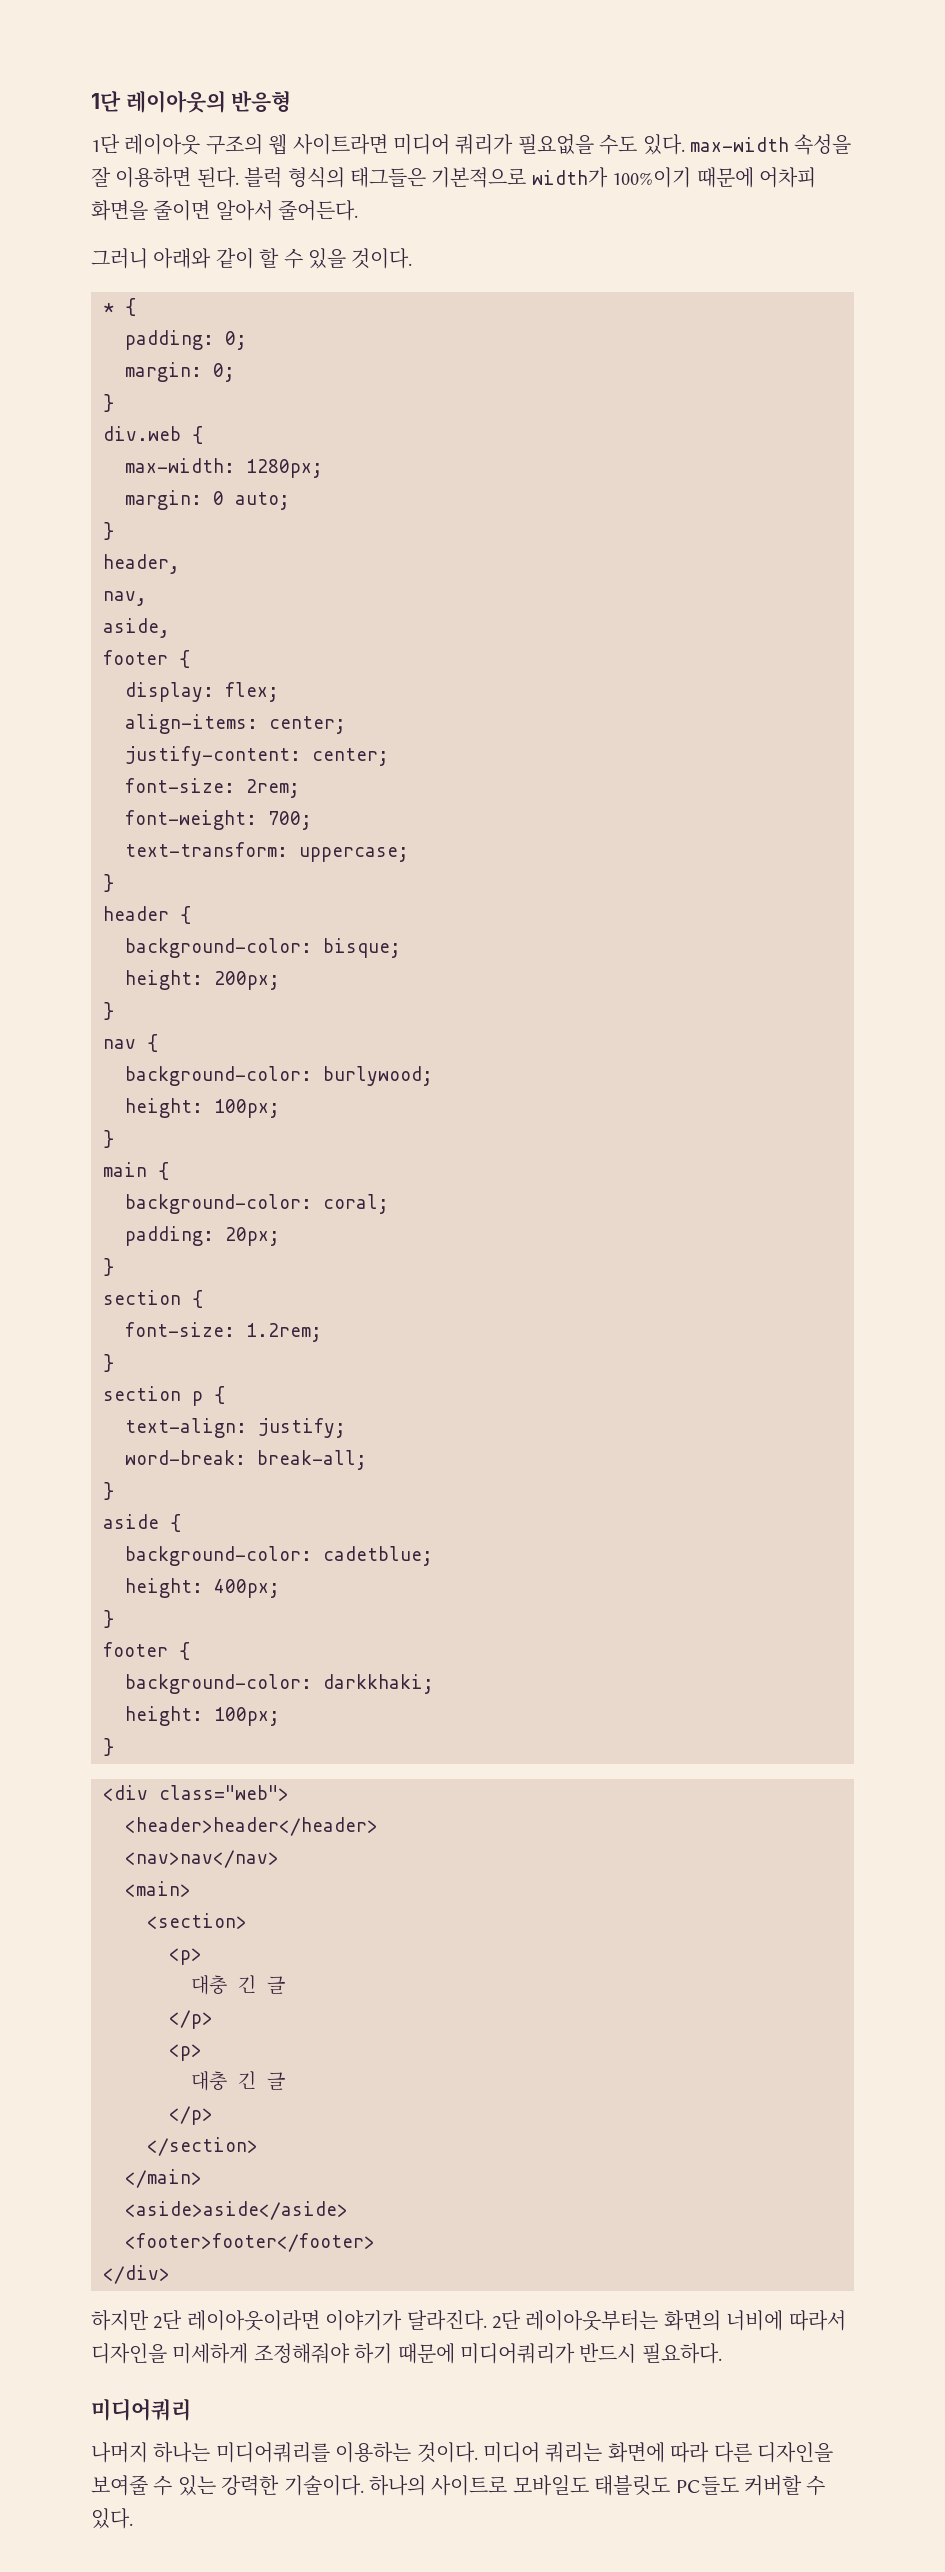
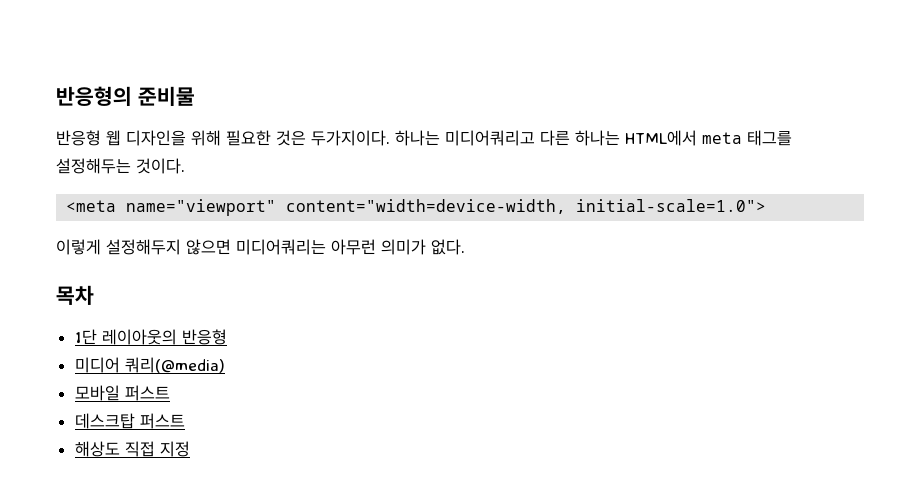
[91,90,292,113] [91,134,852,155] [91,167,816,188] [91,200,359,221] [91,248,413,269] [103,298,136,316] [125,330,247,350] [125,362,235,382] [103,394,114,412] [103,426,203,444] [125,458,323,478] [125,490,290,510] [103,522,114,540] [103,554,180,574] [103,591,147,606] [103,618,170,638] [103,650,190,668] [125,682,279,702] [125,714,346,734] [125,746,389,766] [125,778,300,798] [125,810,312,830] [125,842,409,862] [103,874,114,892] [103,906,191,924] [125,938,401,958] [125,970,280,990] [103,1002,114,1020] [103,1034,158,1052] [125,1066,433,1086] [125,1098,280,1118] [103,1130,114,1148] [103,1162,169,1180] [125,1194,389,1214] [125,1226,280,1246] [103,1258,114,1276] [103,1290,203,1308] [125,1322,322,1342] [103,1354,114,1372] [103,1386,225,1406] [125,1418,346,1438] [125,1450,367,1470] [103,1482,114,1500] [103,1514,181,1532] [125,1546,433,1566] [125,1578,280,1598] [103,1610,114,1628] [103,1642,190,1660] [125,1674,434,1694] [125,1706,280,1726] [103,1738,114,1756] [103,1785,289,1801] [125,1817,378,1836] [125,1850,279,1868] [125,1881,191,1897] [147,1913,247,1929] [169,1948,202,1965] [191,1975,285,1995] [169,2010,213,2029] [169,2044,202,2061] [191,2071,285,2091] [169,2106,213,2125] [147,2137,258,2156] [125,2169,202,2188] [125,2201,348,2220] [125,2233,375,2252] [103,2265,170,2284] [91,2310,846,2331] [91,2343,722,2364] [91,2398,191,2421] [91,2442,833,2463] [91,2475,826,2496] [91,2508,133,2529] 1단 레이아웃의 반응형 // 1단 레이아웃 구조의 웹 사이트라면 미디어 쿼리가 필요없을 수도 있다. max-width 속성을 잘 이용하면 된다. 블럭 형식의 태그들은 기본적으로 width가 100%이기 때문에 어차피 화면을 줄이면 알아서 줄어든다. // 그러니 아래와 같이 할 수 있을 것이다. // * { // padding: 0; // margin: 0; // } // div.web { // max-width: 1280px; // margin: 0 auto; // } // header, // nav, // aside, // footer { // display: flex; // align-items: center; // justify-content: center; // font-size: 2rem; // font-weight: 700; // text-transform: uppercase; // } // header { // background-color: bisque; // height: 200px; // } // nav { // background-color: burlywood; // height: 100px; // } // main { // background-color: coral; // padding: 20px; // } // section { // font-size: 1.2rem; // } // section p { // text-align: justify; // word-break: break-all; // } // aside { // background-color: cadetblue; // height: 400px; // } // footer { // background-color: darkkhaki; // height: 100px; // } // <div class="web"> // <header>header</header> // <nav>nav</nav> // <main> // <section> // <p> // 대충 긴 글 // </p> // <p> // 대충 긴 글 // </p> // </section> // </main> // <aside>aside</aside> // <footer>footer</footer> // </div> // 하지만 2단 레이아웃이라면 이야기가 달라진다. 2단 레이아웃부터는 화면의 너비에 따라서 디자인을 미세하게 조정해줘야 하기 때문에 미디어쿼리가 반드시 필요하다. // 미디어쿼리 // 나머지 하나는 미디어쿼리를 이용하는 것이다. 미디어 쿼리는 화면에 따라 다른 디자인을 보여줄 수 있는 강력한 기술이다. 하나의 사이트로 모바일도 태블릿도 PC들도 커버할 수 있다. -> [56,86,195,106] [56,130,792,146] [56,158,185,174] [66,199,767,216] [56,239,465,255] [56,285,94,305] [74,329,227,345] [74,357,225,373] [74,385,170,401] [74,413,185,429] [74,441,190,457] 반응형의 준비물 // 반응형 웹 디자인을 위해 필요한 것은 두가지이다. 하나는 미디어쿼리고 다른 하나는 HTML에서 meta 태그를 설정해두는 것이다. // <meta name="viewport" content="width=device-width, initial-scale=1.0"> // 이렇게 설정해두지 않으면 미디어쿼리는 아무런 의미가 없다. // 목차 // 1단 레이아웃의 반응형 // 미디어 쿼리(@media) // 모바일 퍼스트 // 데스크탑 퍼스트 // 해상도 직접 지정

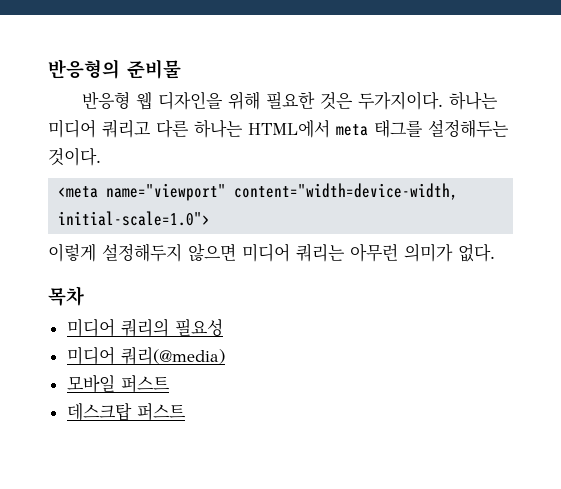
[445,130,535,146] 미디어쿼리고 -> [48,119,151,138] 미디어 쿼리고
[236,239,326,255] 미디어쿼리는 -> [242,243,345,262] 미디어 쿼리는
[74,329,227,345] 1단 레이아웃의 반응형 -> [66,318,223,337] 미디어 쿼리의 필요성
[74,441,190,457] // 해상도 직접 지정 -> (186, 412) none

